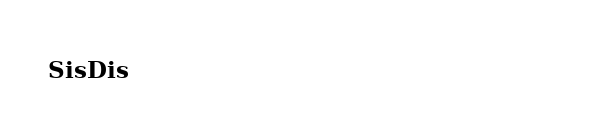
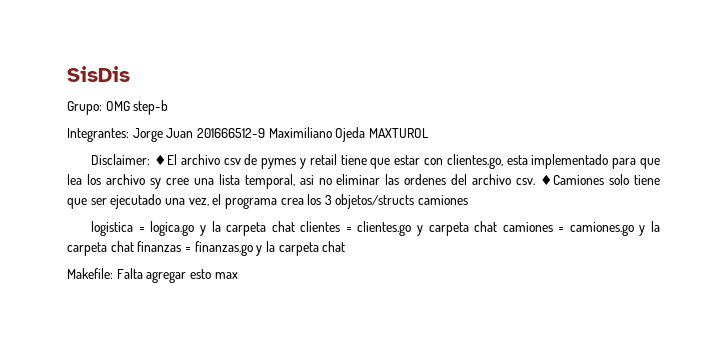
(129, 69) none -> [67,100,169,115] [67,127,429,142] [91,154,660,169] [67,174,661,189] [67,194,469,209] [91,221,660,236] [67,241,346,256] [67,268,238,283] // Grupo: OMG step-b // Integrantes: Jorge Juan 201666512-9 Maximiliano Ojeda MAXTUROL // Disclaimer: ♦El archivo csv de pymes y retail tiene que estar con clientes.go, esta implementado para que lea los archivo sy cree una lista temporal, asi no eliminar las ordenes del archivo csv. ♦Camiones solo tiene que ser ejecutado una vez, el programa crea los 3 objetos/structs camiones // logistica = logica.go y la carpeta chat clientes = clientes.go y carpeta chat camiones = camiones.go y la carpeta chat finanzas = finanzas.go y la carpeta chat // Makefile: Falta agregar esto max

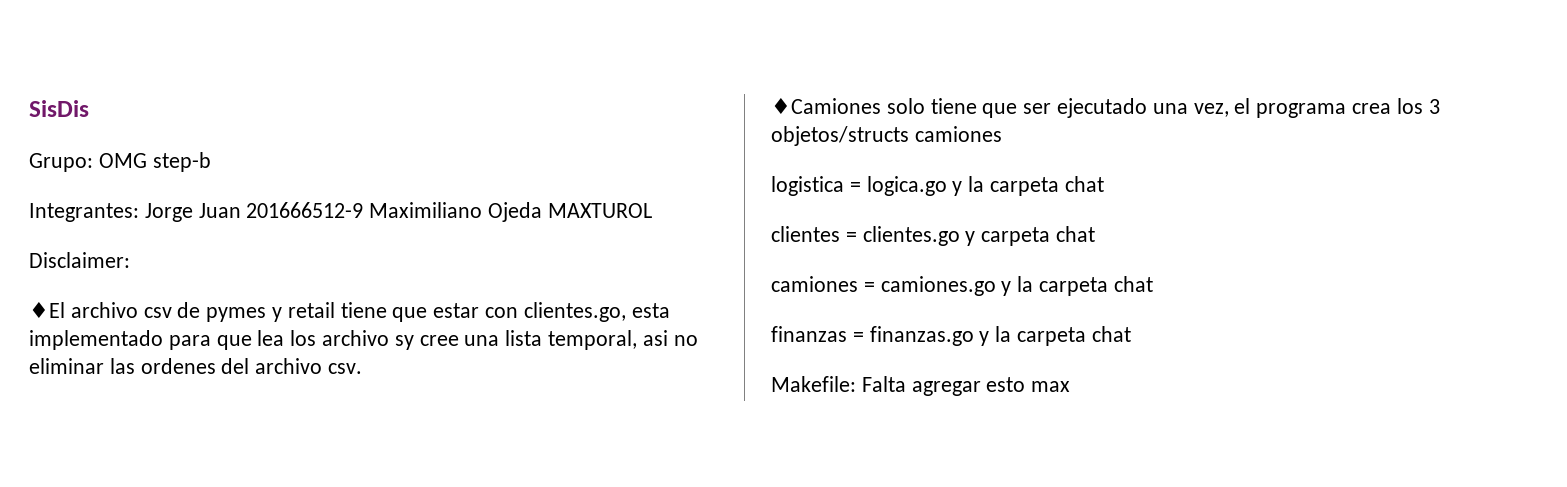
(151, 159) none -> (130, 260) //
(536, 181) none -> (363, 368) //
(295, 226) none -> (1104, 184) //
(498, 226) none -> (1096, 234) //
(134, 246) none -> (1153, 284) //

